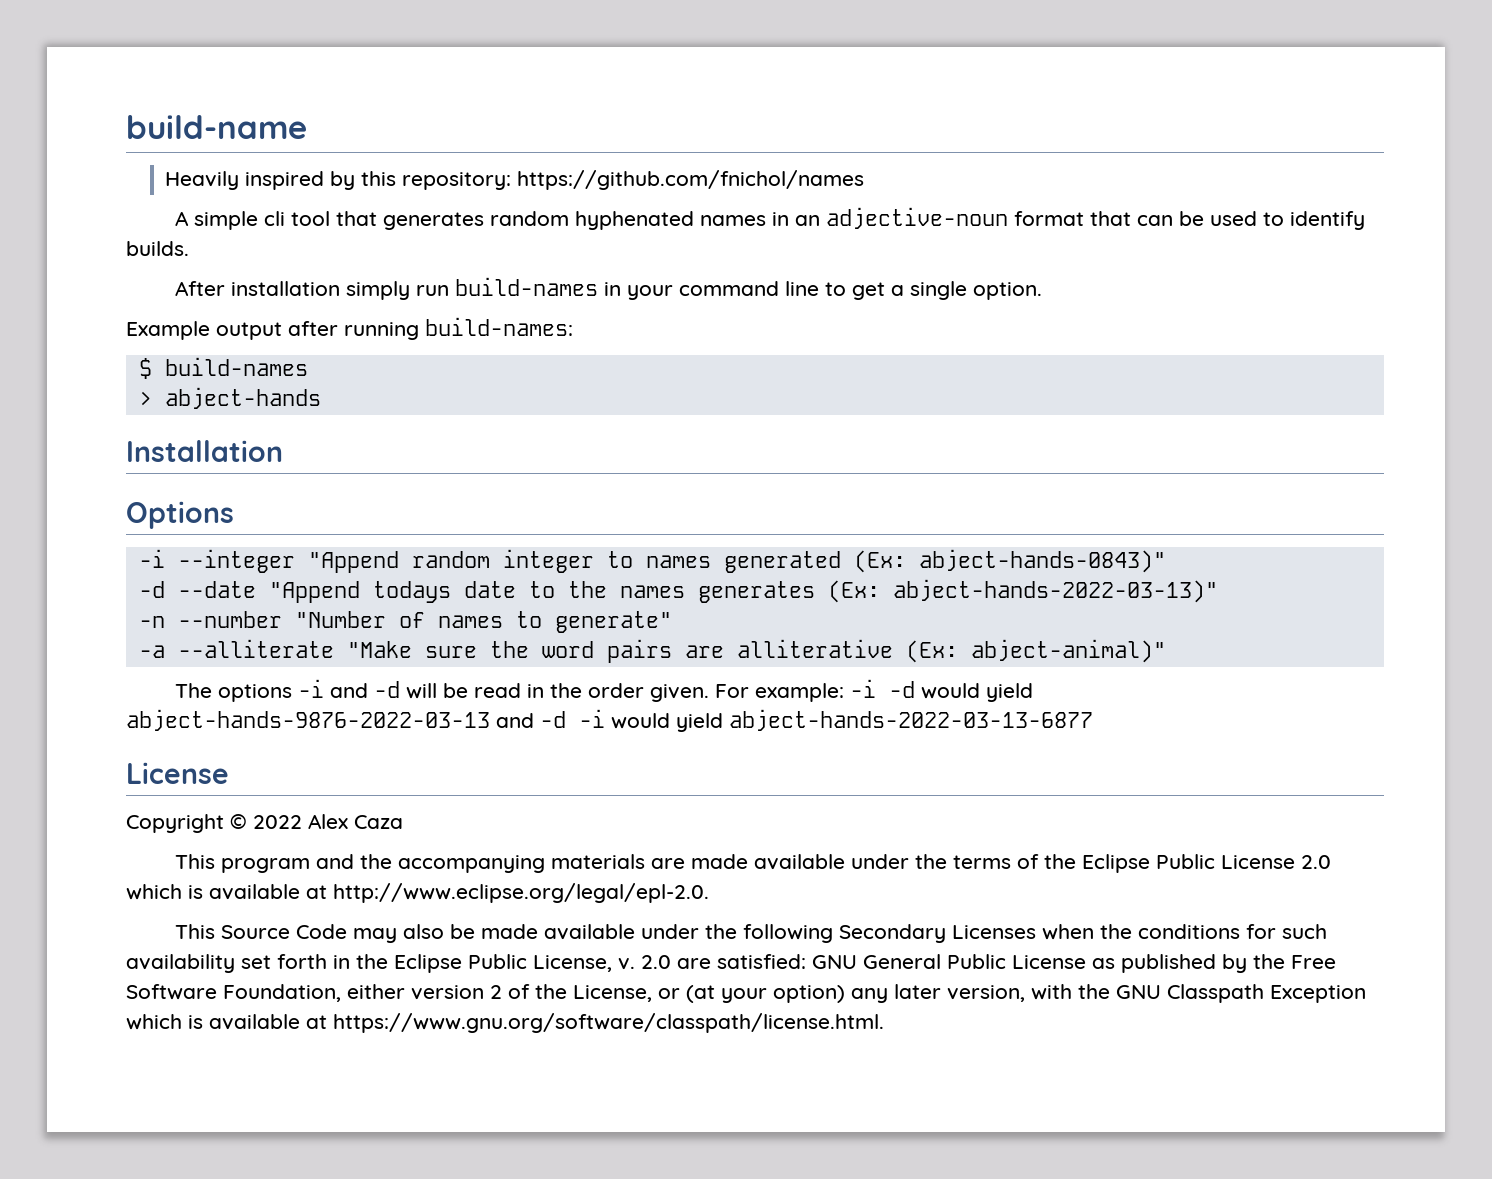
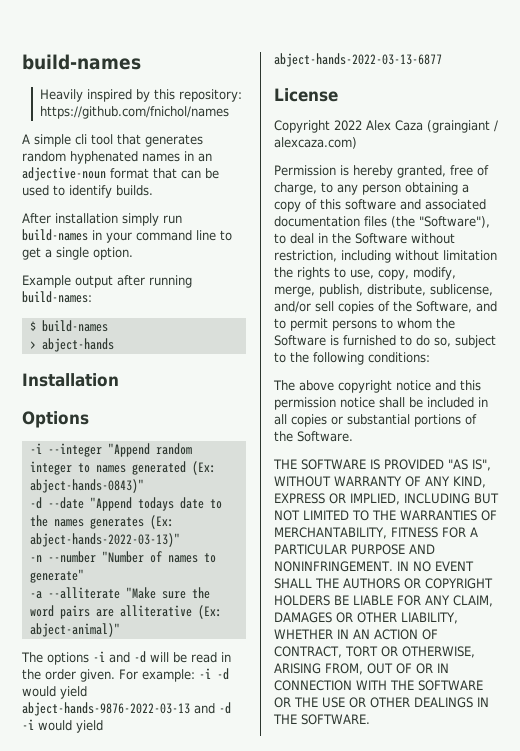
[126,115,307,139] build-name -> [22,54,141,70] build-names
[230,814,247,829] © -> (330, 126) none
[174,854,1331,873] [126,883,709,903] [174,924,1327,943] [126,954,1336,973] [126,984,1366,1003] [126,1013,884,1033] // This program and the accompanying materials are made available under the terms of the Eclipse Public License 2.0 which is available at http://www.eclipse.org/legal/epl-2.0. // This Source Code may also be made available under the following Secondary Licenses when the conditions for such availability set forth in the Eclipse Public License, v. 2.0 are satisfied: GNU General Public License as published by the Free Software Foundation, either version 2 of the License, or (at your option) any later version, with the GNU Classpath Exception which is available at https://www.gnu.org/software/classpath/license.html. -> [427,120,498,133] [274,137,357,149] [274,165,489,178] [274,182,469,195] [274,199,486,212] [274,216,490,228] [274,233,455,244] [274,250,497,263] [274,267,456,280] [274,284,493,297] [274,301,497,314] [274,318,455,331] [274,335,496,348] [274,352,430,365] [273,380,481,393] [274,397,488,410] [274,414,477,427] [274,431,353,442] [273,459,491,471] [274,476,486,488] [274,493,499,505] [274,510,497,521] [274,527,478,539] [274,544,435,555] [274,561,474,572] [274,578,493,589] [274,595,493,607] [274,612,458,624] [274,629,438,640] [274,646,475,658] [274,663,449,675] [274,680,483,691] [274,697,489,708] [273,714,370,725] (graingiant / alexcaza.com) // Permission is hereby granted, free of charge, to any person obtaining a copy of this software and associated documentation files (the "Software"), to deal in the Software without restriction, including without limitation the rights to use, copy, modify, merge, publish, distribute, sublicense, and/or sell copies of the Software, and to permit persons to whom the Software is furnished to do so, subject to the following conditions: // The above copyright notice and this permission notice shall be included in all copies or substantial portions of the Software. // THE SOFTWARE IS PROVIDED "AS IS", WITHOUT WARRANTY OF ANY KIND, EXPRESS OR IMPLIED, INCLUDING BUT NOT LIMITED TO THE WARRANTIES OF MERCHANTABILITY, FITNESS FOR A PARTICULAR PURPOSE AND NONINFRINGEMENT. IN NO EVENT SHALL THE AUTHORS OR COPYRIGHT HOLDERS BE LIABLE FOR ANY CLAIM, DAMAGES OR OTHER LIABILITY, WHETHER IN AN ACTION OF CONTRACT, TORT OR OTHERWISE, ARISING FROM, OUT OF OR IN CONNECTION WITH THE SOFTWARE OR THE USE OR OTHER DEALINGS IN THE SOFTWARE.

